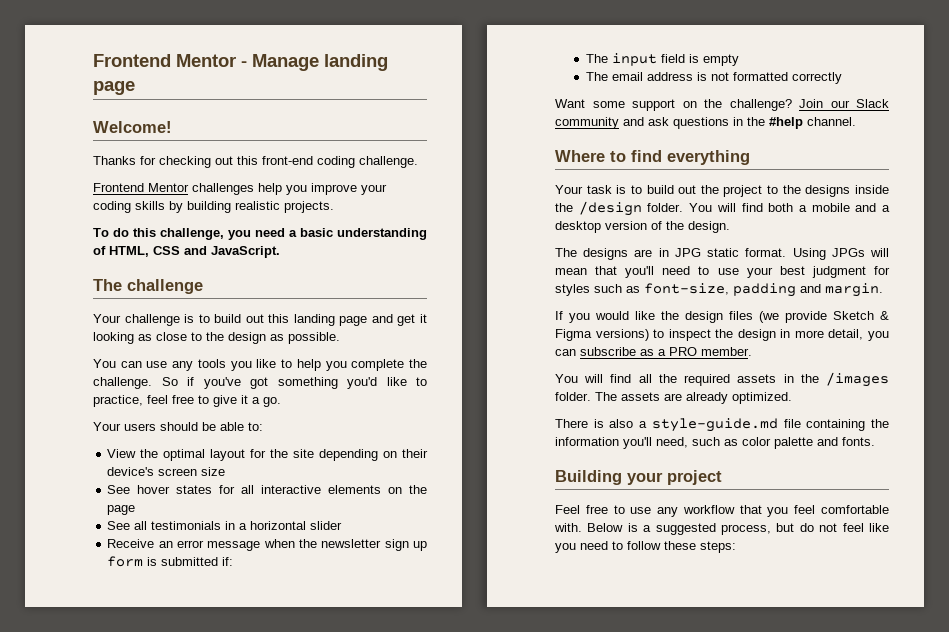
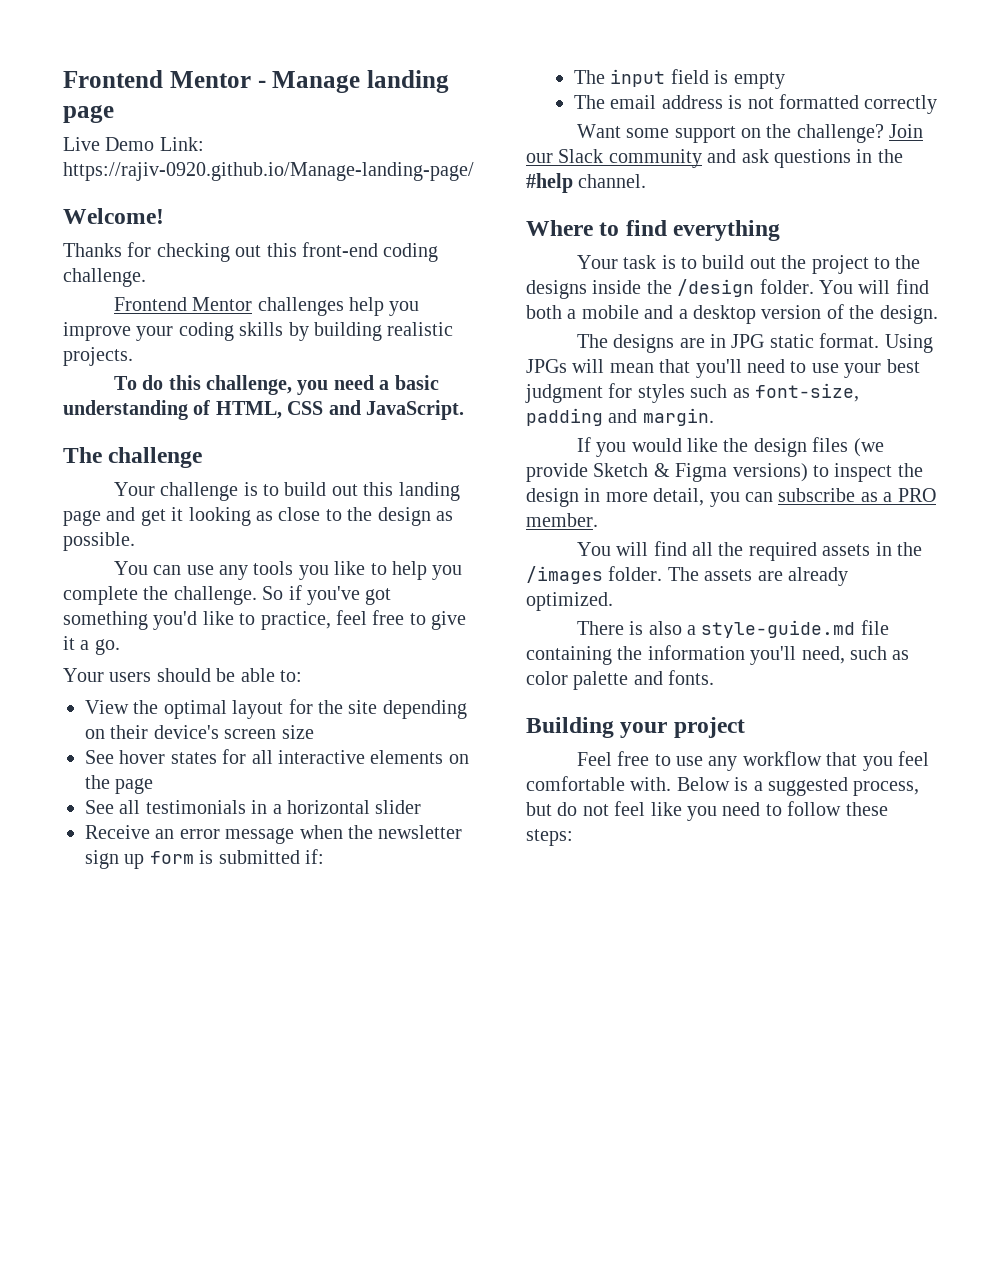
(135, 88) none -> [63,137,204,151] [63,162,474,181] // Live Demo Link: https://rajiv-0920.github.io/Manage-landing-page/

